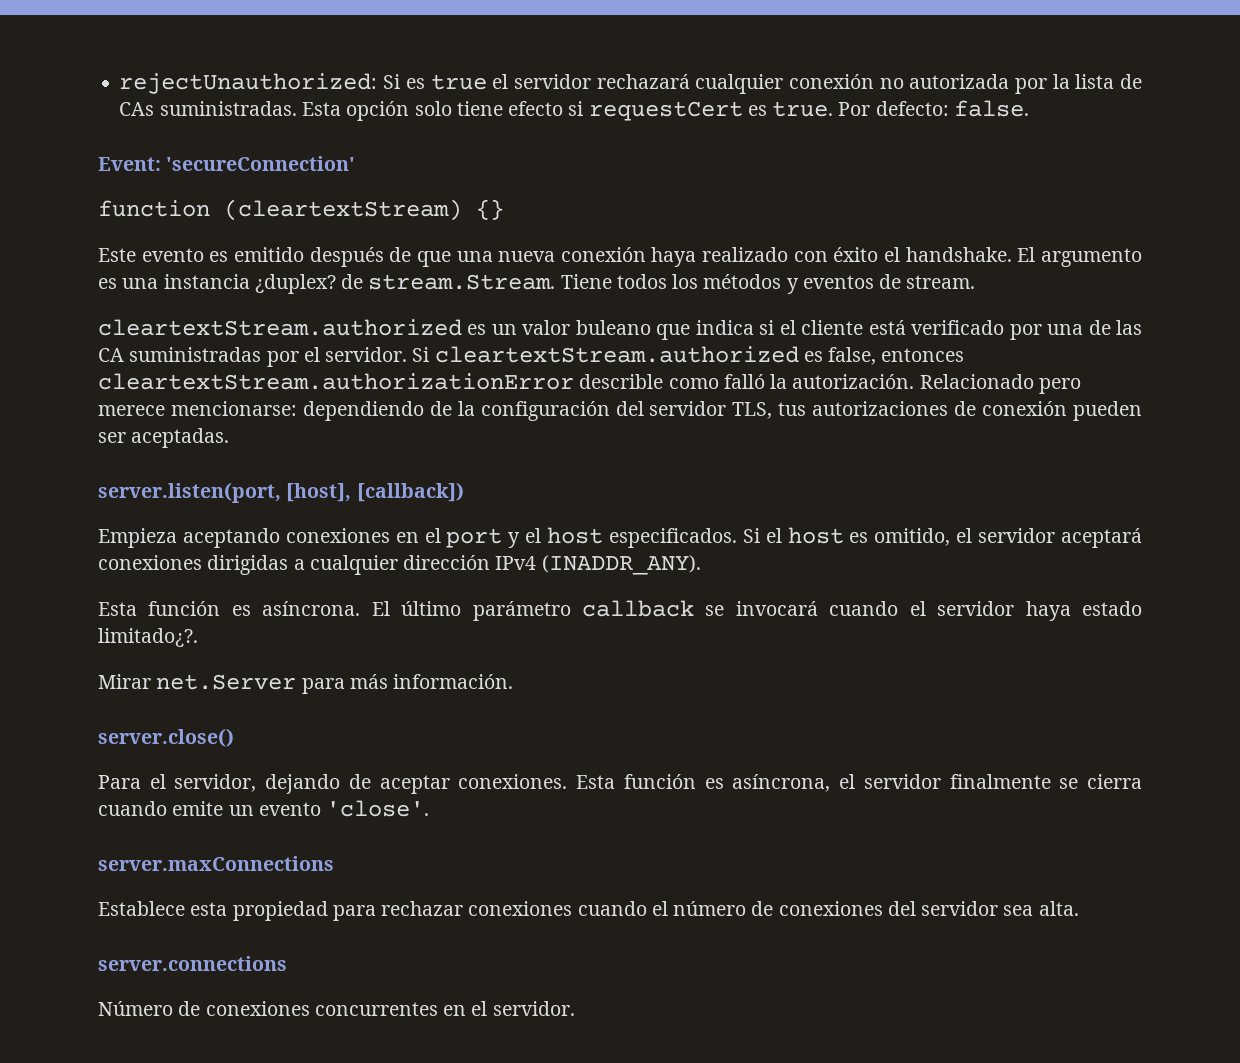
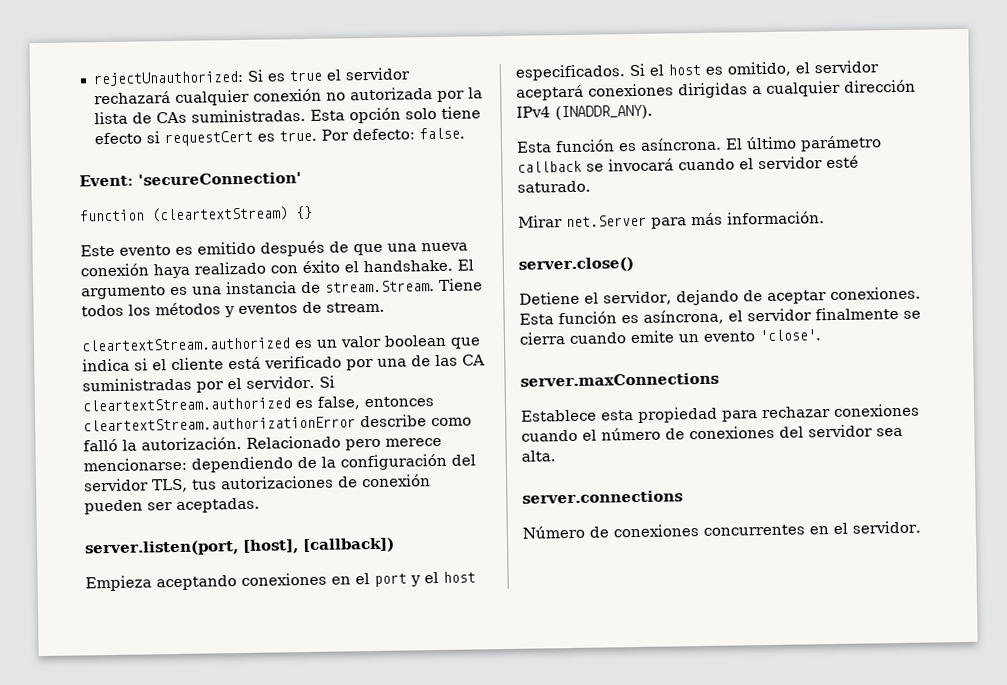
[254,274,336,294] ¿duplex? -> (297, 288) none
[575,320,651,335] buleano -> [384,334,447,347] boolean
[579,374,664,389] describle -> [360,414,427,428] describe
[1025,601,1142,621] [98,628,198,647] haya estado limitado¿?. -> [826,155,859,169] [517,180,591,193] esté saturado.
[98,775,141,789] Para -> [519,291,580,305] Detiene

